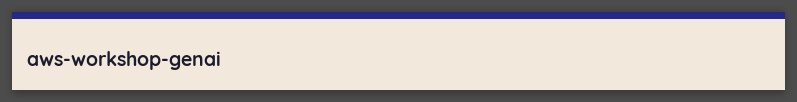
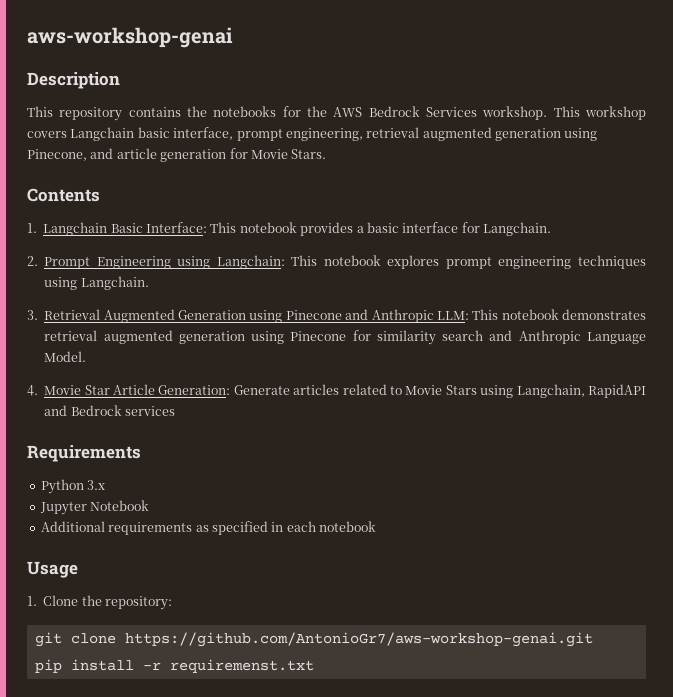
(221, 60) none -> [27,72,120,89] [27,106,646,121] [27,127,598,141] [27,148,327,162] [27,188,100,202] [27,222,551,236] [27,255,646,269] [44,276,149,290] [27,309,646,323] [44,330,646,345] [44,351,87,362] [27,384,646,398] [44,405,175,416] [27,445,141,462] [40,479,106,494] [39,500,150,515] [40,521,376,535] [27,561,78,578] [27,595,172,610] [34,632,593,647] [34,659,314,673] // Description // This repository contains the notebooks for the AWS Bedrock Services workshop. This workshop covers Langchain basic interface, prompt engineering, retrieval augmented generation using Pinecone, and article generation for Movie Stars. // Contents // 1. Langchain Basic Interface: This notebook provides a basic interface for Langchain. // 2. Prompt Engineering using Langchain: This notebook explores prompt engineering techniques using Langchain. // 3. Retrieval Augmented Generation using Pinecone and Anthropic LLM: This notebook demonstrates retrieval augmented generation using Pinecone for similarity search and Anthropic Language Model. // 4. Movie Star Article Generation: Generate articles related to Movie Stars using Langchain, RapidAPI and Bedrock services // Requirements // Python 3.x // Jupyter Notebook // Additional requirements as specified in each notebook // Usage // 1. Clone the repository: // git clone https://github.com/AntonioGr7/aws-workshop-genai.git // pip install -r requiremenst.txt

